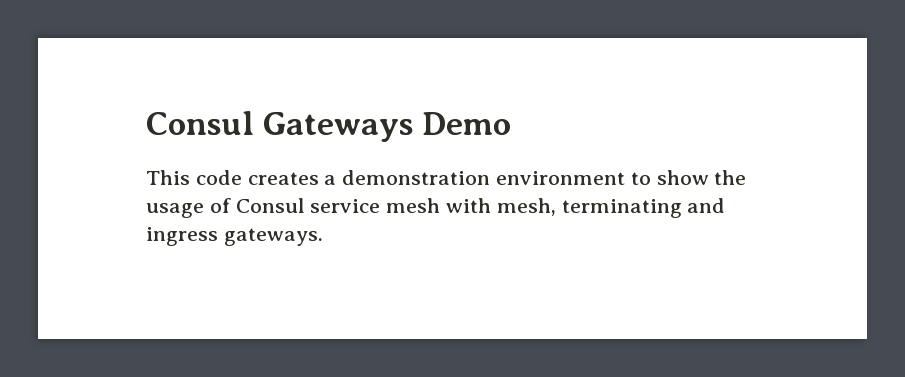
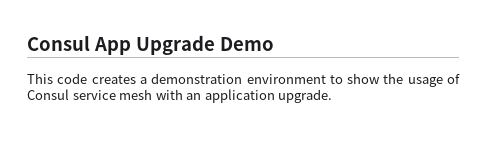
[146,111,414,142] Consul Gateways -> [27,35,215,55] Consul App Upgrade
[496,198,726,218] [146,227,323,246] mesh, terminating and ingress gateways. -> [186,89,333,103] an application upgrade.

